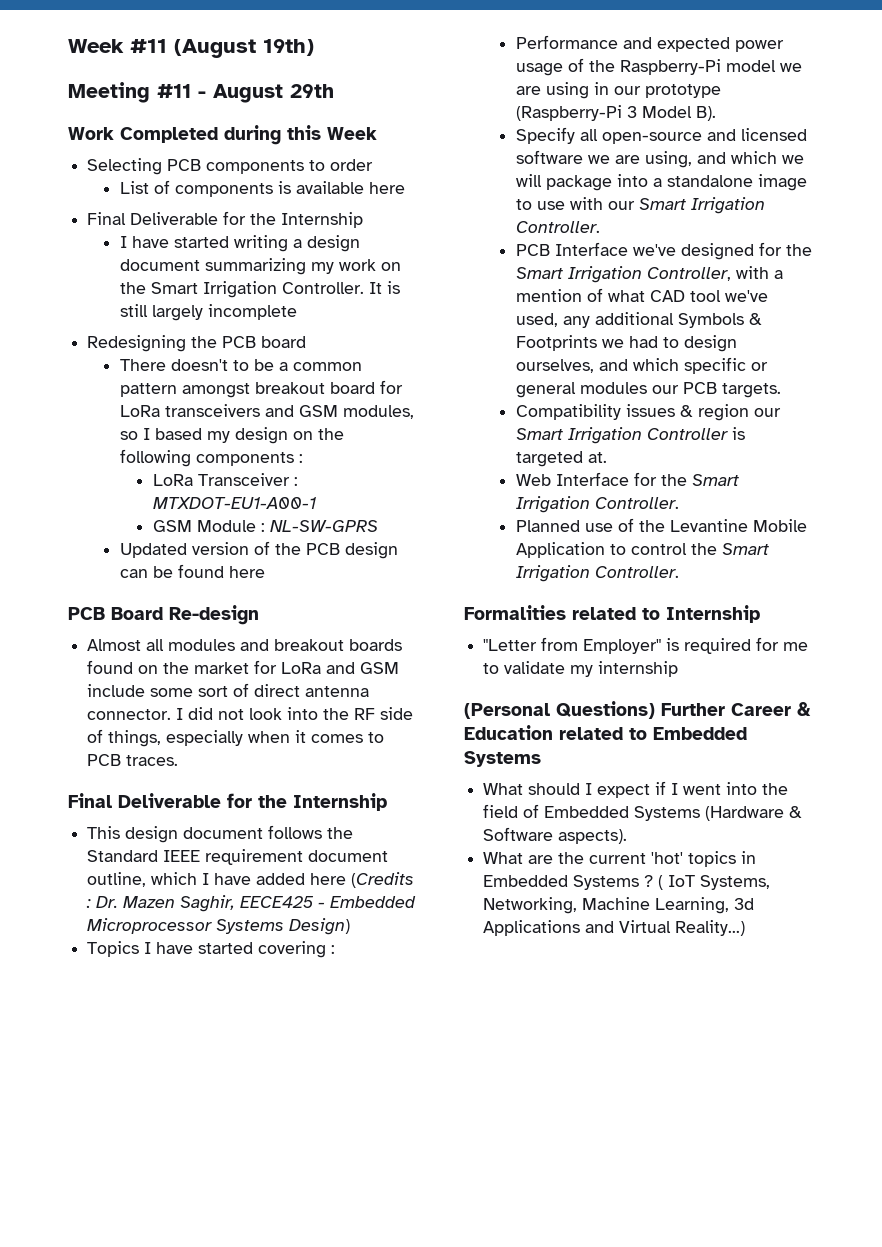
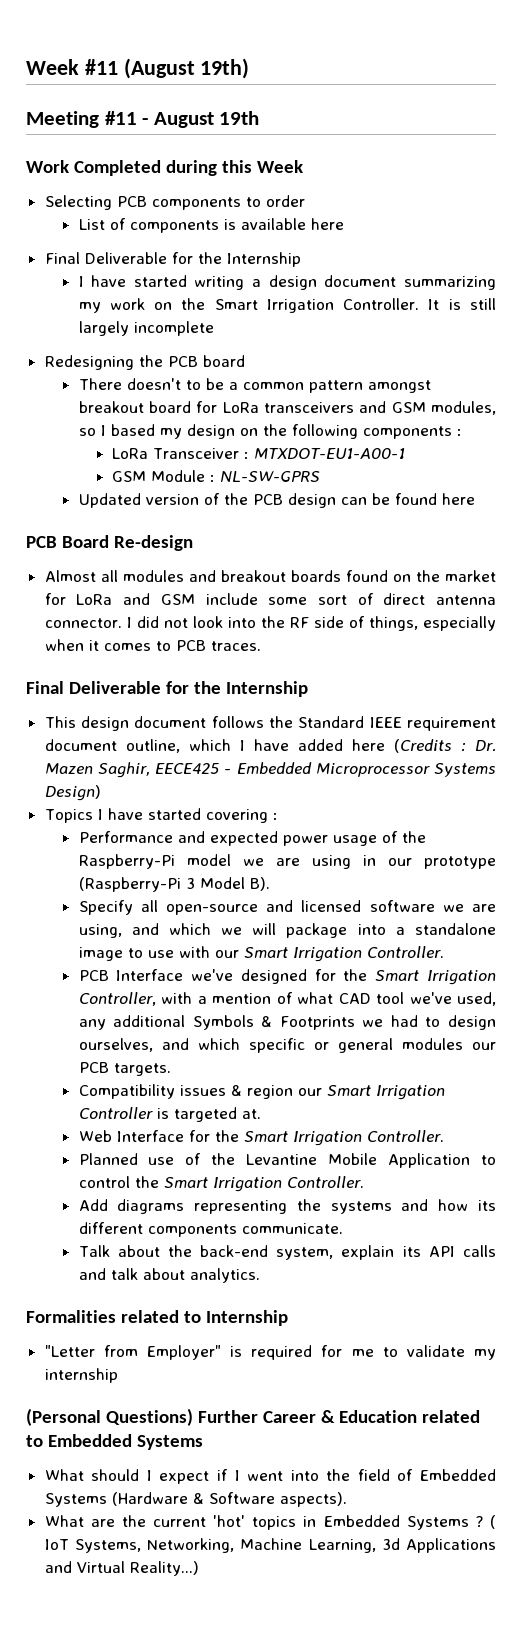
[290,84,334,98] 29th -> [219,111,260,125] 19th
(679, 572) none -> [78,1199,497,1214] [78,1222,343,1237] [78,1245,496,1260] [78,1268,260,1283] // Add diagrams representing the systems and how its different components communicate. // Talk about the back-end system, explain its API calls and talk about analytics.

